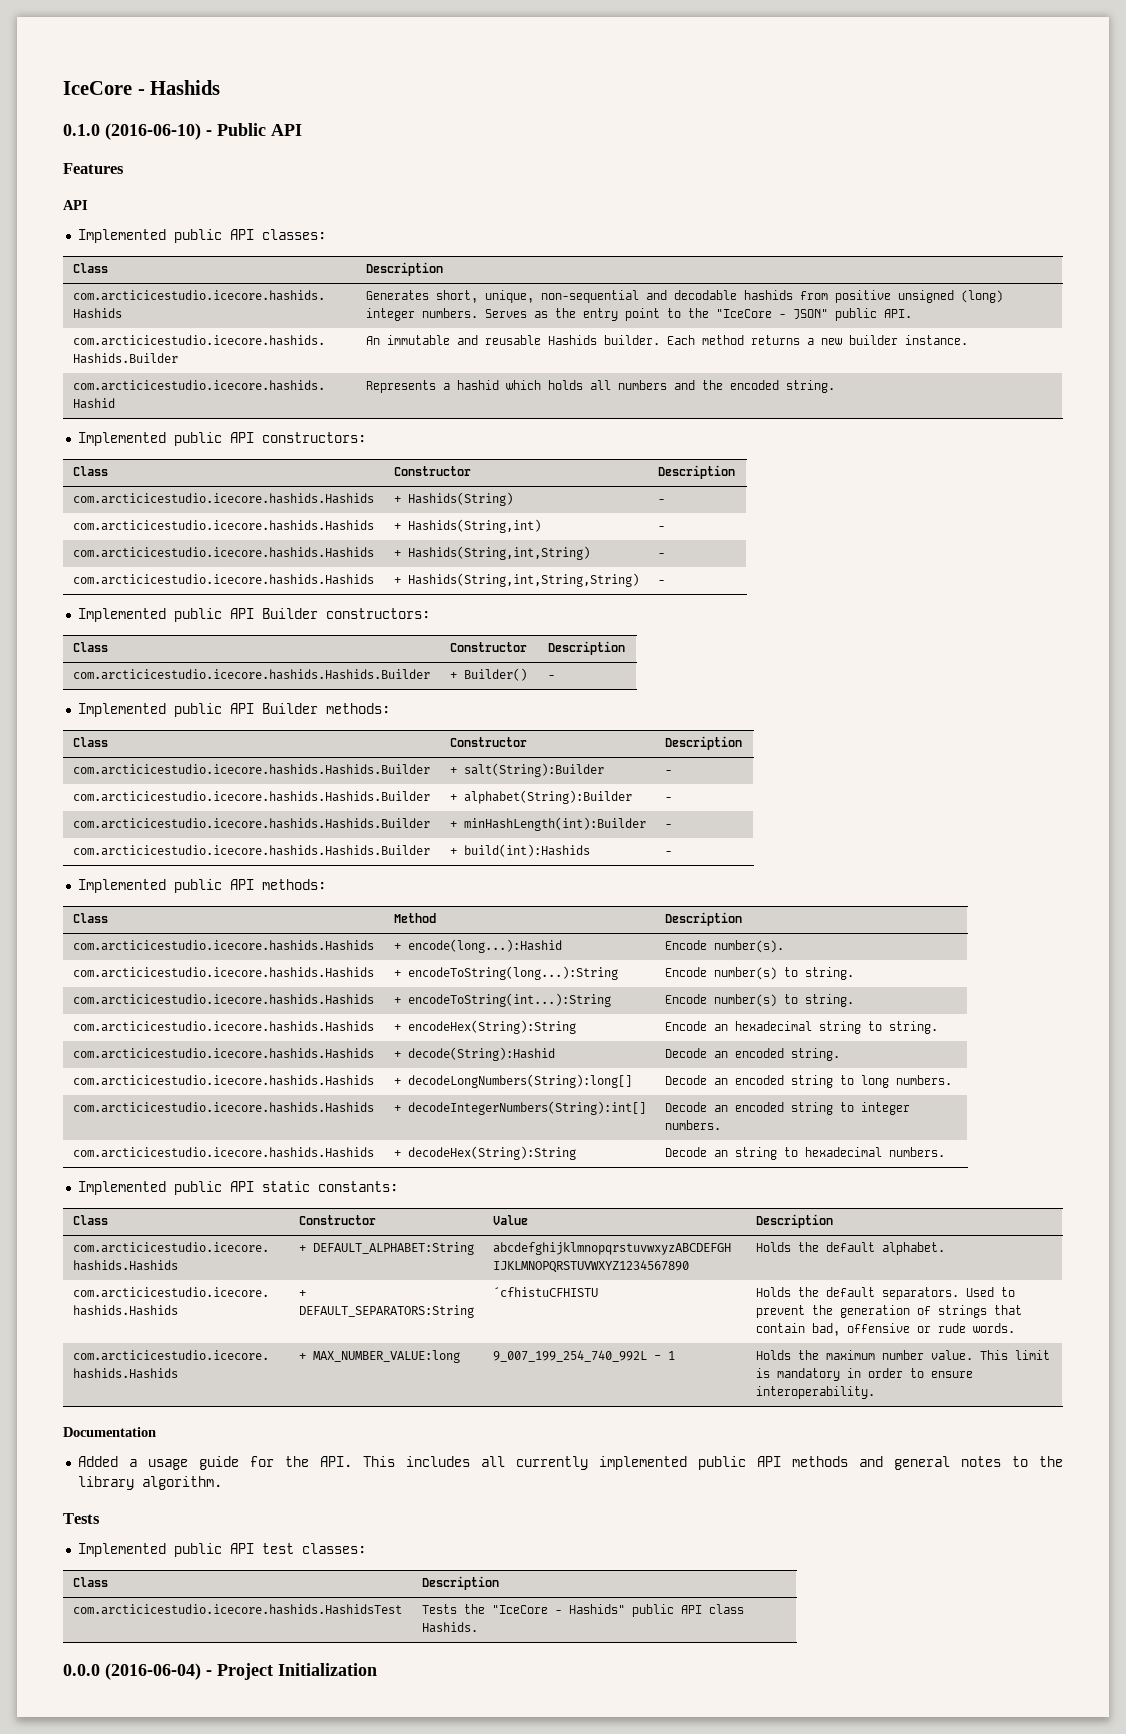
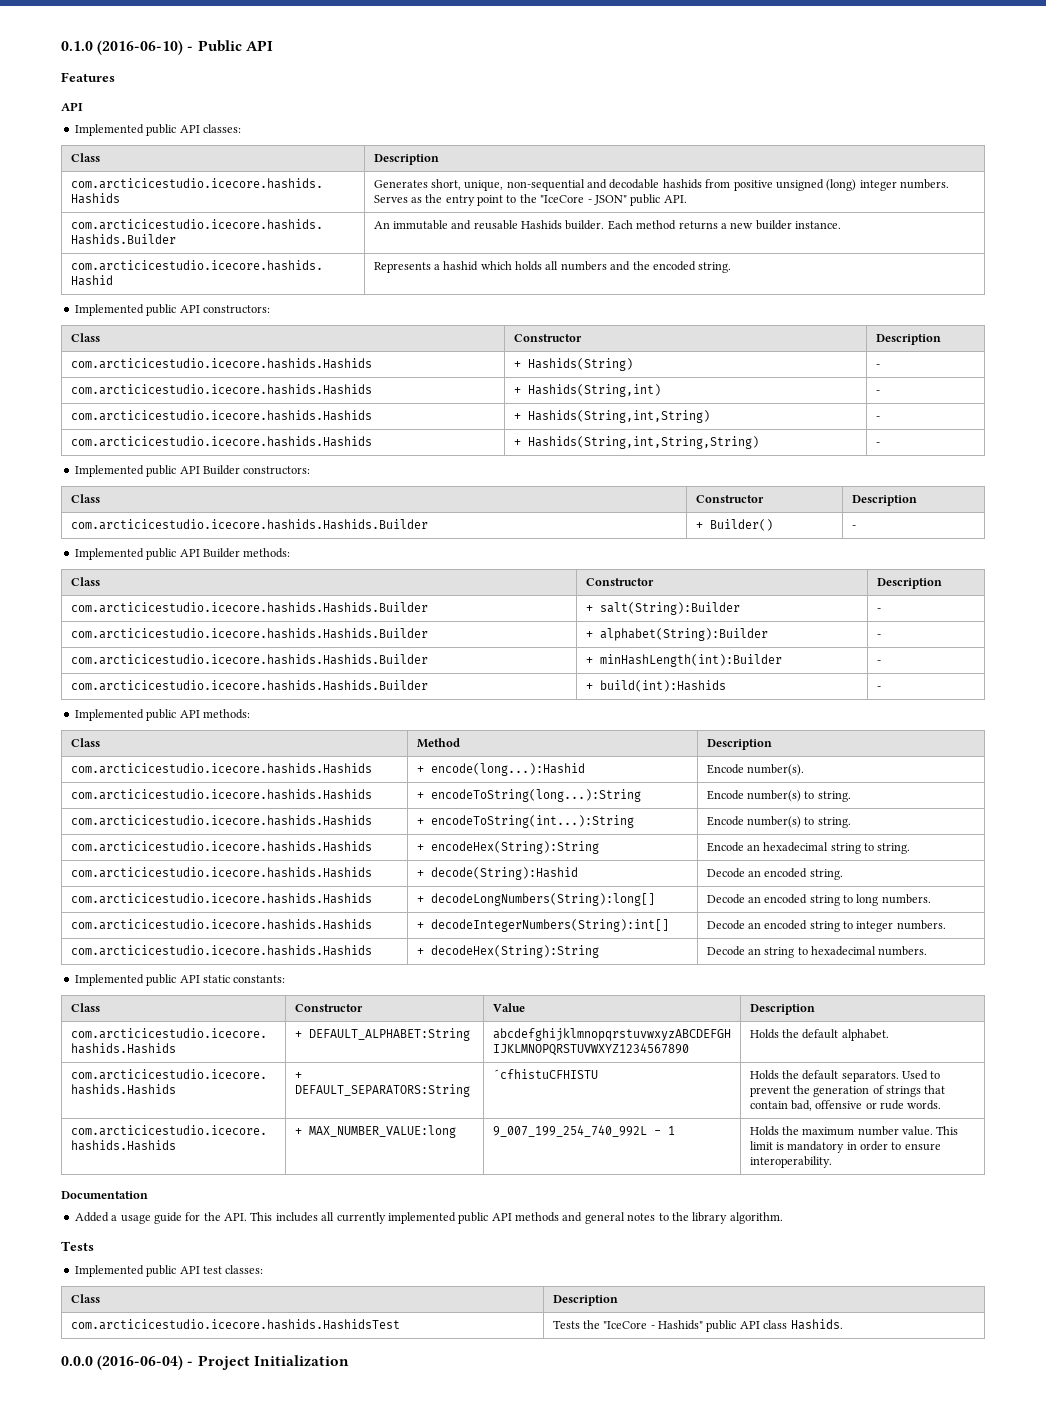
[63,80,221,95] IceCore - Hashids // -> (61, 46) none

